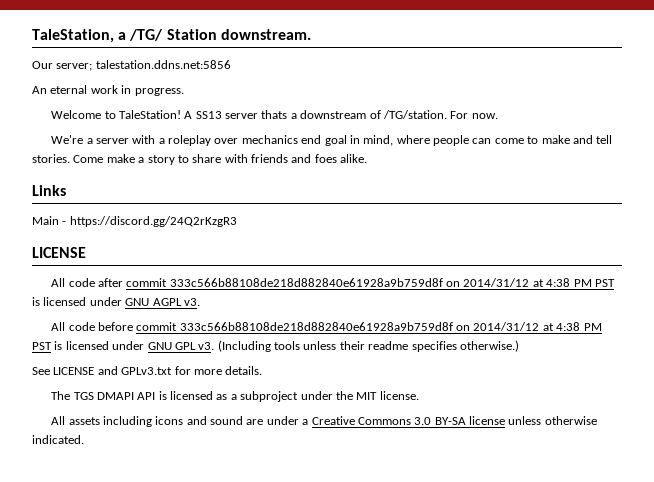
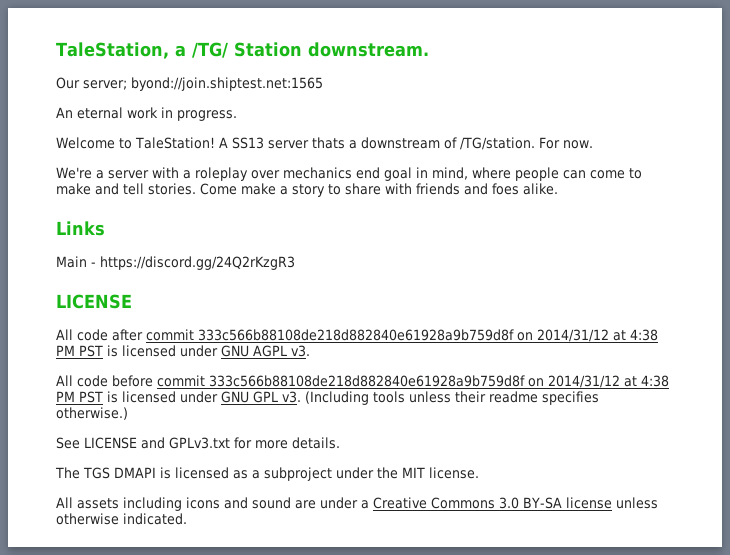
[95,60,231,69] talestation.ddns.net:5856 -> [131,77,323,91] byond://join.shiptest.net:1565
[137,392,156,400] API -> (156, 472) none

